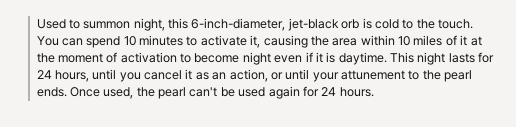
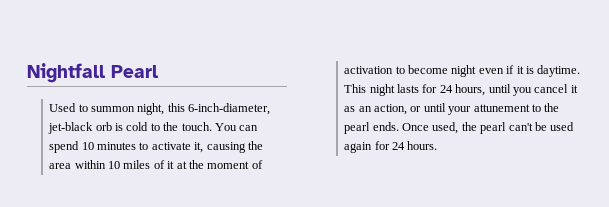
(36, 24) none -> [27,63,158,83] Nightfall Pearl //

